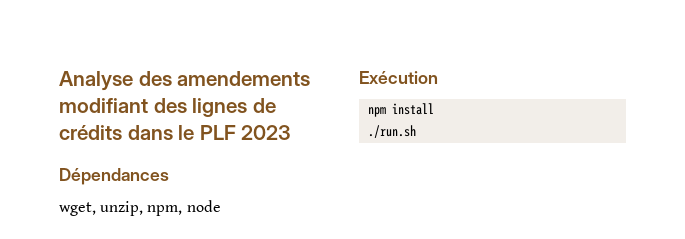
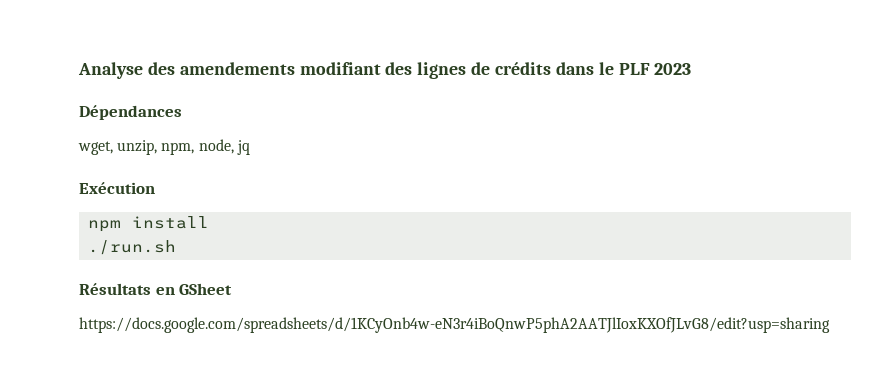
[186,200,221,212] node -> [198,139,250,155] node, jq
(417, 131) none -> [79,283,233,295] [79,317,830,333] // Résultats en GSheet // https://docs.google.com/spreadsheets/d/1KCyOnb4w-eN3r4iBoQnwP5phA2AATJlIoxKXOfJLvG8/edit?usp=sharing

